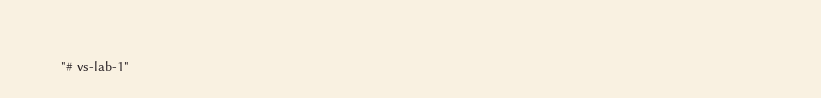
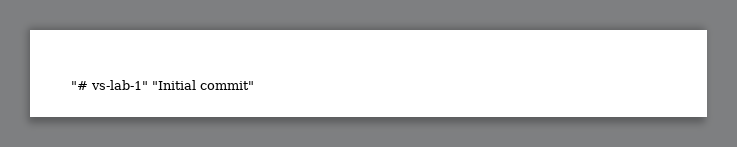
(129, 66) none -> [152,80,254,90] "Initial commit"

